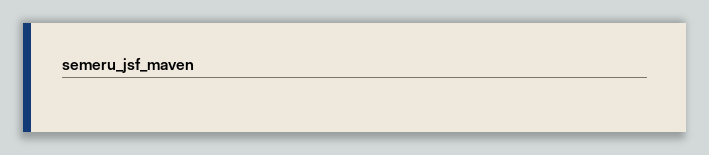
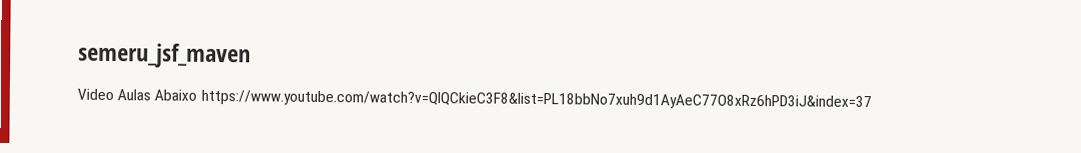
(194, 65) none -> [77,88,872,111] // Video Aulas Abaixo https://www.youtube.com/watch?v=QlQCkieC3F8&list=PL18bbNo7xuh9d1AyAeC77O8xRz6hPD3iJ&index=37

